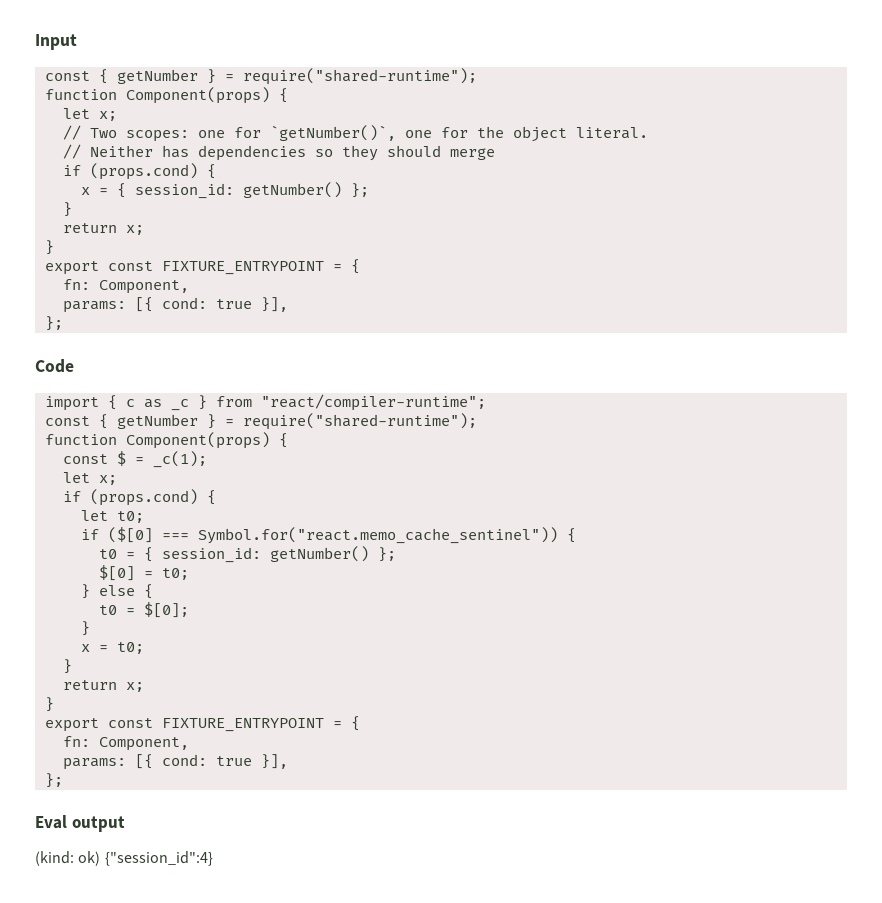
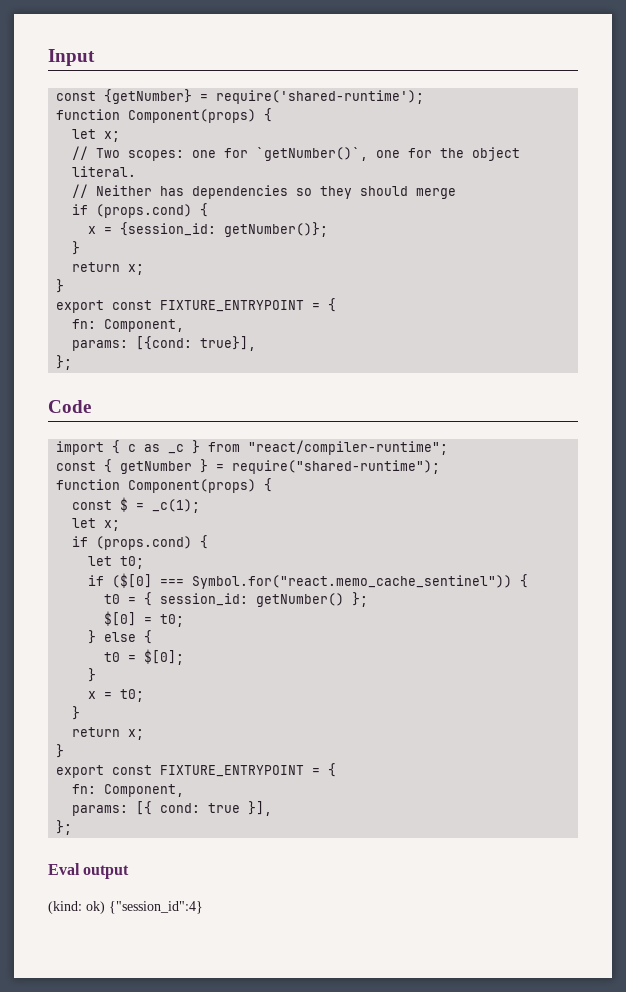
[98,68,477,85] { getNumber } = require("shared-runtime"); -> [104,89,425,104] {getNumber} = require('shared-runtime');
[116,182,369,199] { session_id: getNumber() }; -> [120,222,329,237] {session_id: getNumber()};
[134,297,288,312] [{ cond: true }], -> [136,336,257,351] [{cond: true}],

